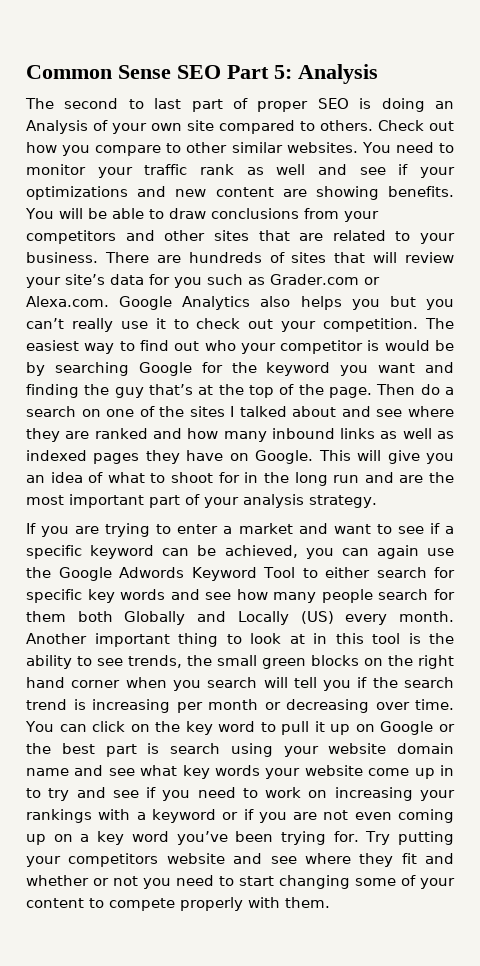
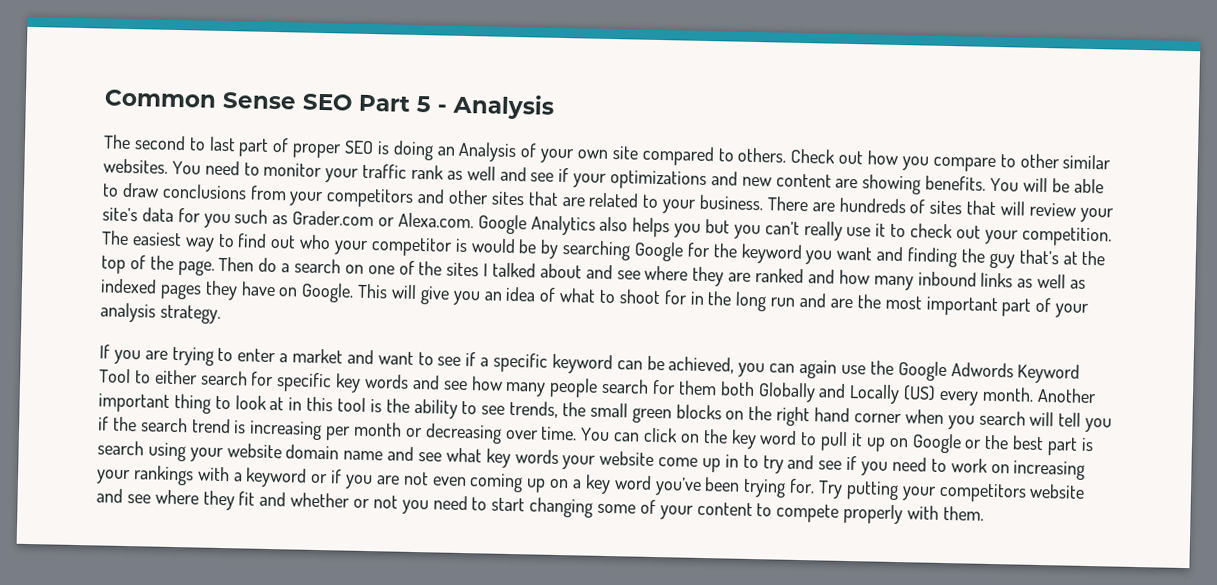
[274,65,292,79] 5: -> [416,95,447,113] 5 -

